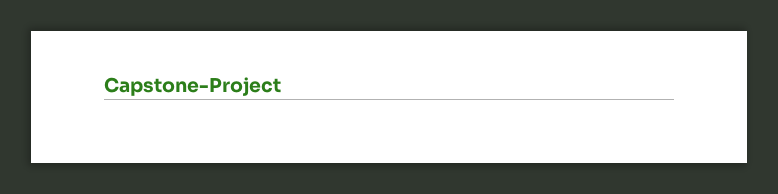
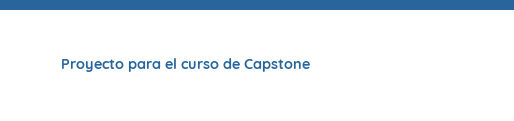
[104,77,281,96] Capstone-Project -> [61,58,310,72] Proyecto para el curso de Capstone

